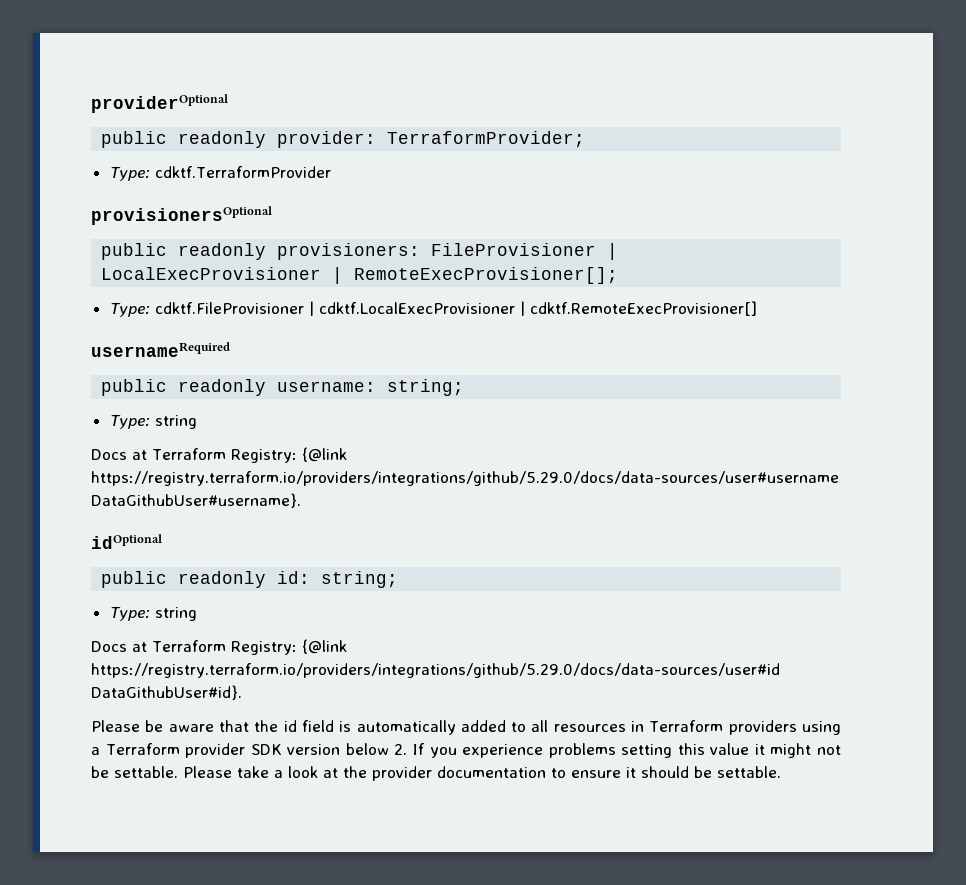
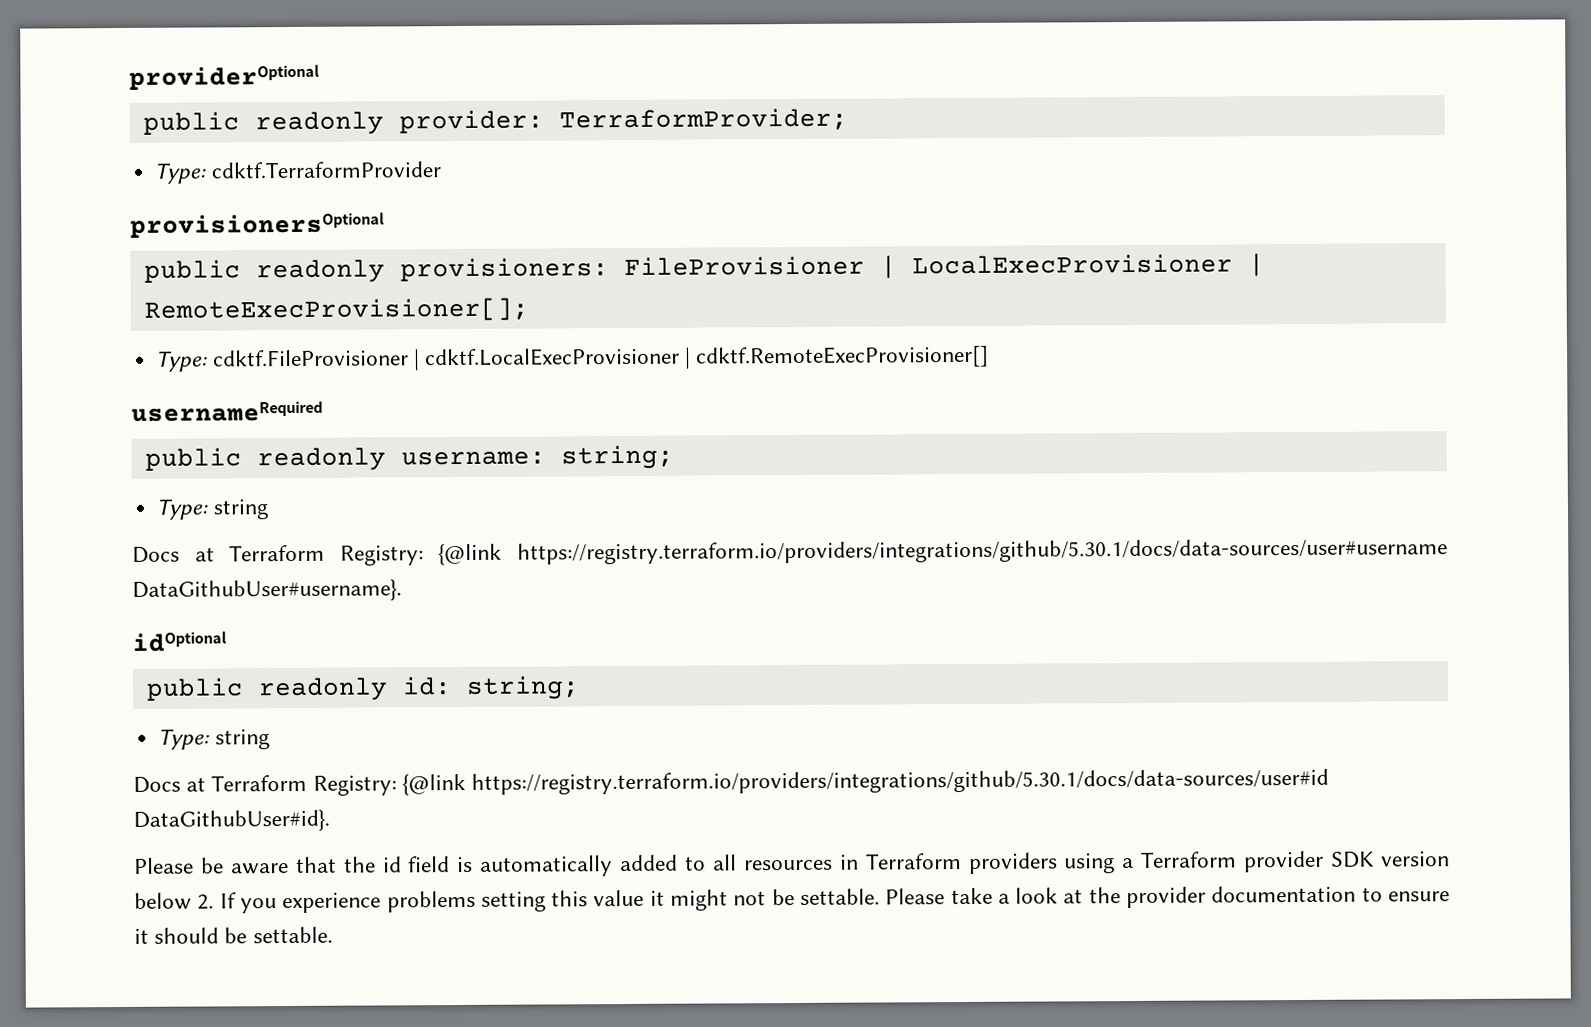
[91,471,839,486] https://registry.terraform.io/providers/integrations/github/5.29.0/docs/data-sources/user#username -> [517,538,1448,565] https://registry.terraform.io/providers/integrations/github/5.30.1/docs/data-sources/user#username
[91,663,780,678] https://registry.terraform.io/providers/integrations/github/5.29.0/docs/data-sources/user#id -> [471,768,1330,795] https://registry.terraform.io/providers/integrations/github/5.30.1/docs/data-sources/user#id

